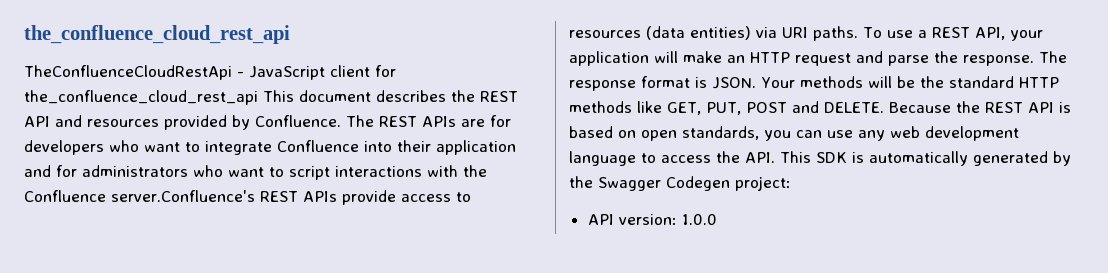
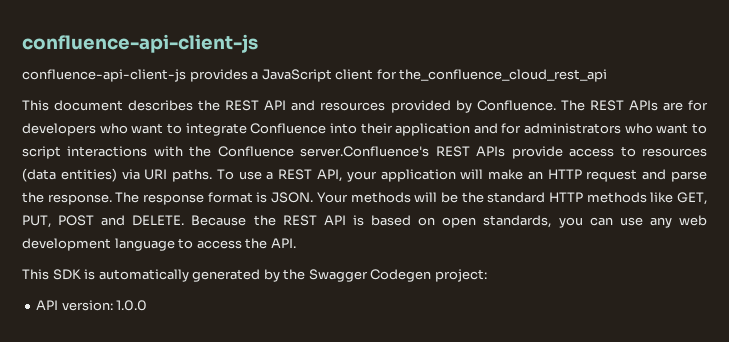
[24,25,290,44] [24,65,244,80] the_confluence_cloud_rest_api // TheConfluenceCloudRestApi - -> [22,34,258,53] [22,69,259,82] confluence-api-client-js // confluence-api-client-js provides a
(258, 97) none -> (608, 75) //
(775, 157) none -> (296, 243) //

